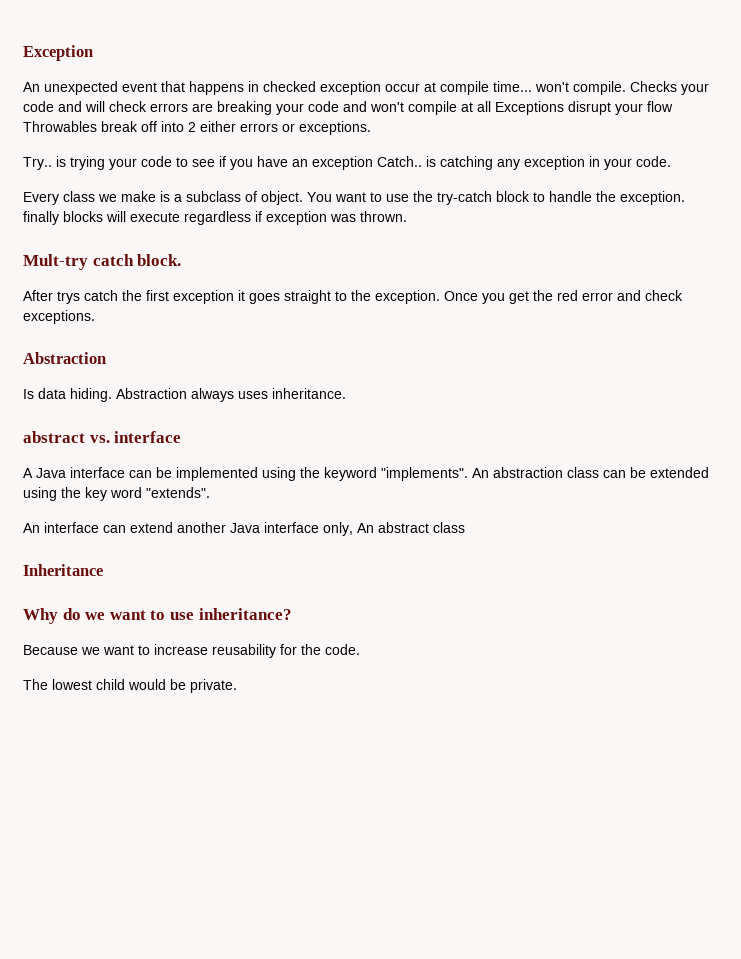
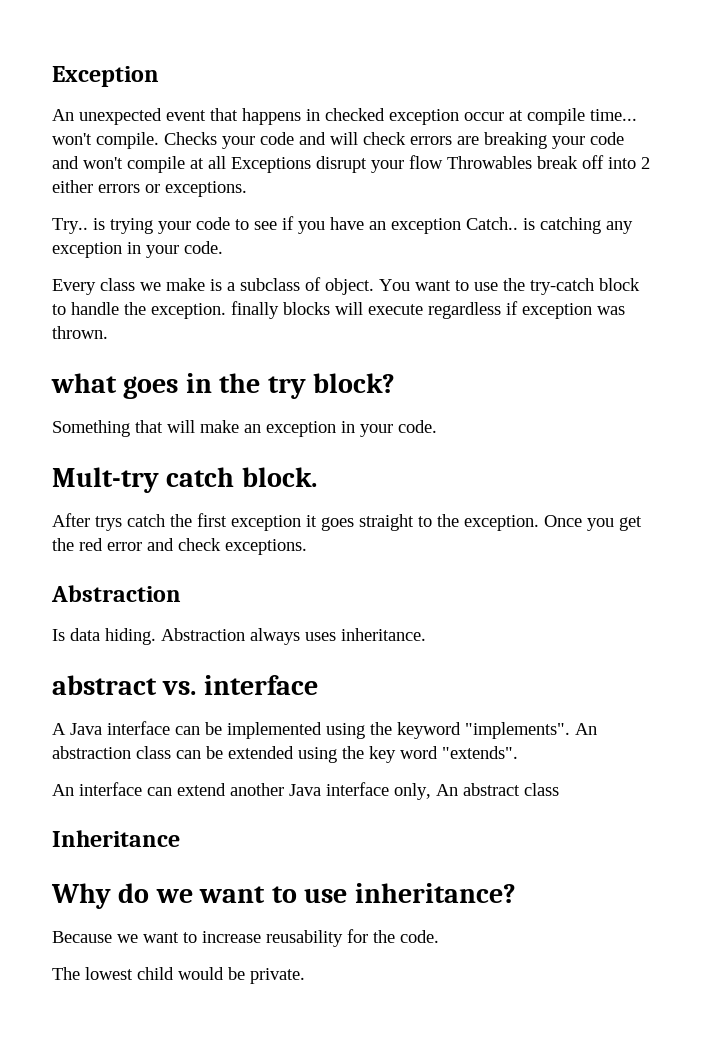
(407, 216) none -> [51,373,396,399] [52,420,437,437] // what goes in the try block? // Something that will make an exception in your code.

